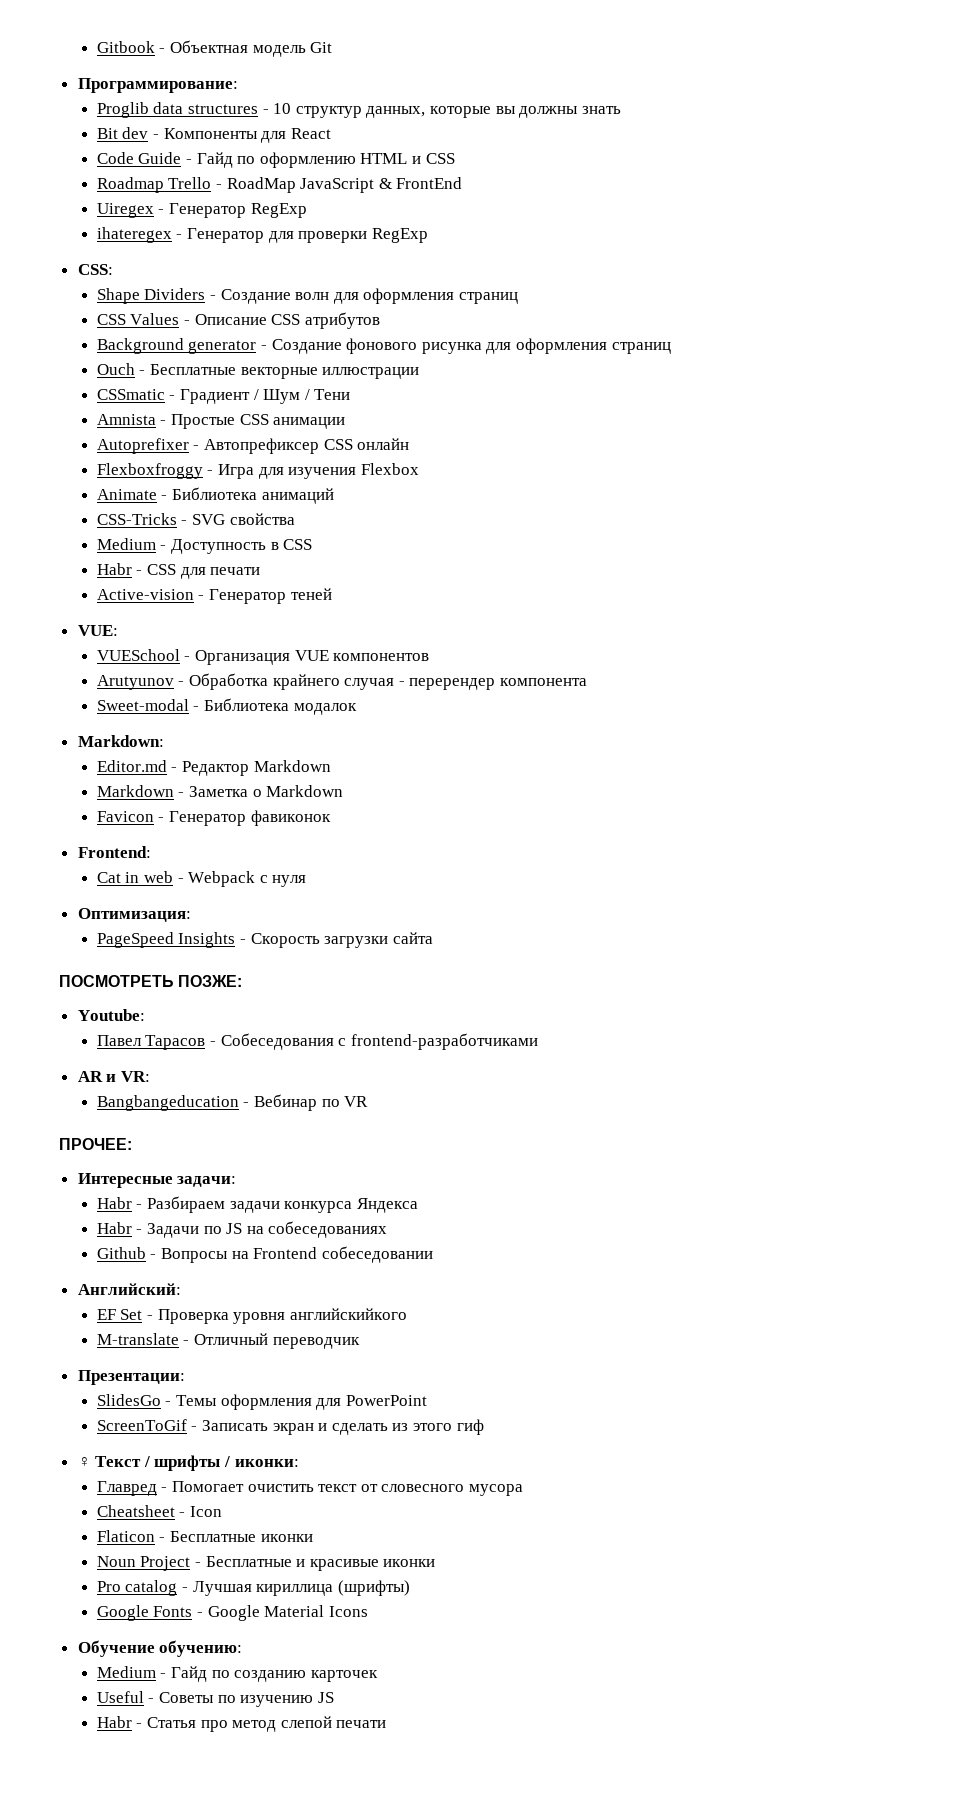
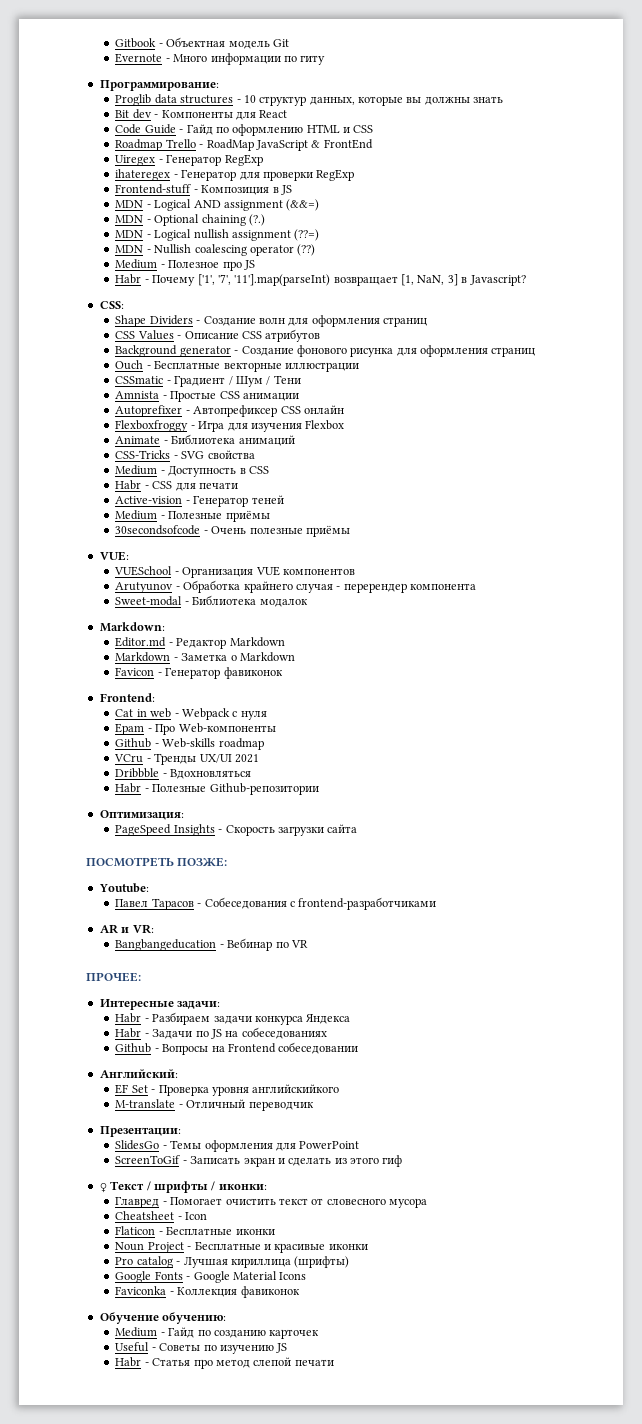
(333, 47) none -> [115,53,326,65] // Evernote - Много информации по гиту
(428, 235) none -> [115,184,292,195] [115,199,320,211] [115,214,265,226] [115,229,320,241] [115,244,316,256] [115,259,255,271] [115,274,526,286] // Frontend-stuff - Композиция в JS // MDN - Logical AND assignment (&&=) // MDN - Optional chaining (?.) // MDN - Logical nullish assignment (??=) // MDN - Nullish coalescing operator (??) // Medium - Полезное про JS // Habr - Почему ['1', '7', '11'].map(parseInt) возвращает [1, NaN, 3] в Javascript?
(332, 594) none -> [115,510,270,522] [115,525,350,537] // Medium - Полезные приёмы // 30secondsofcode - Очень полезные приёмы
(307, 881) none -> [115,723,276,735] [115,738,264,750] [114,753,259,765] [115,768,252,779] [115,783,319,795] // Epam - Про Web-компоненты // Github - Web-skills roadmap // VCru - Тренды UX/UI 2021 // Dribbble - Вдохновляться // Habr - Полезные Github-репозитории
(368, 1611) none -> [115,1286,300,1298] // Faviconka - Коллекция фавиконок

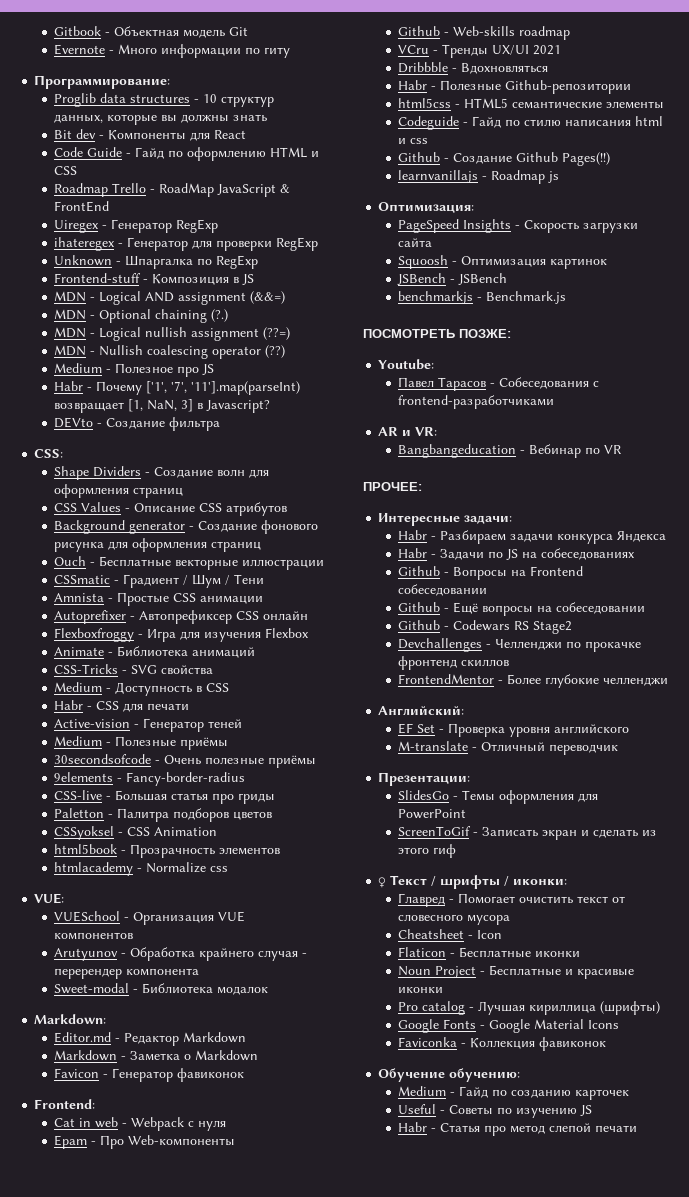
(355, 175) none -> [54,255,259,269] // Unknown - Шпаргалка по RegExp
(526, 280) none -> [54,417,221,431] // DEVto - Создание фильтра
(350, 531) none -> [54,772,246,786] [54,790,276,804] [54,808,273,822] [54,826,218,840] [54,844,281,858] [54,862,229,876] // 9elements - Fancy-border-radius // CSS-live - Большая статья про гриды // Paletton - Палитра подборов цветов // CSSyoksel - CSS Animation // html5book - Прозрачность элементов // htmlacademy - Normalize css
(319, 789) none -> [398,98,665,109] [398,116,664,130] [398,138,429,144] [398,152,611,166] [398,170,560,184] // html5css - HTML5 семантические элементы // Codeguide - Гайд по стилю написания html и css // Github - Создание Github Pages(!!) // learnvanillajs - Roadmap js
(358, 828) none -> [398,255,608,269] [397,273,508,285] [398,291,567,304] // Squoosh - Оптимизация картинок // JSBench - JSBench // benchmarkjs - Benchmark.js
(359, 1048) none -> [398,602,646,616] [398,620,573,634] [398,638,642,652] [398,656,510,670] [398,674,669,688] // Github - Ещё вопросы на собеседовании // Github - Codewars RS Stage2 // Devchallenges - Челленджи по прокачке фронтенд скиллов // FrontendMentor - Более глубокие челленджи
[252,1084,340,1093] английскийкого -> [554,724,630,733] английского

